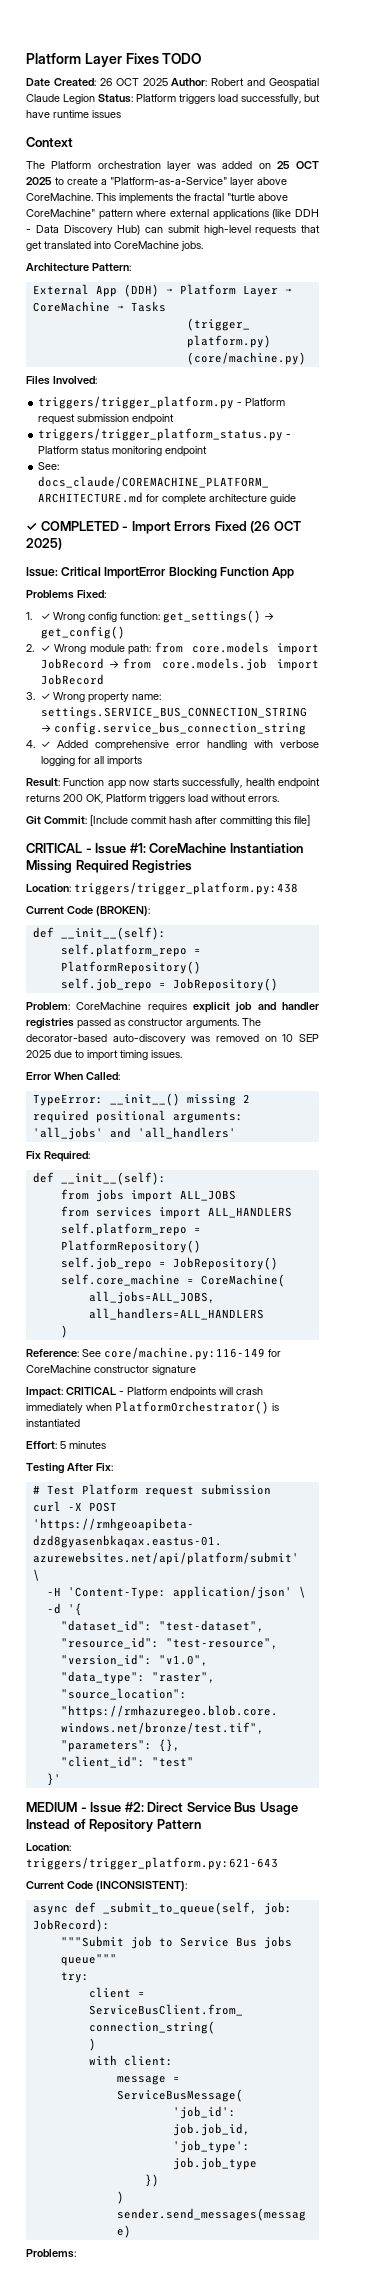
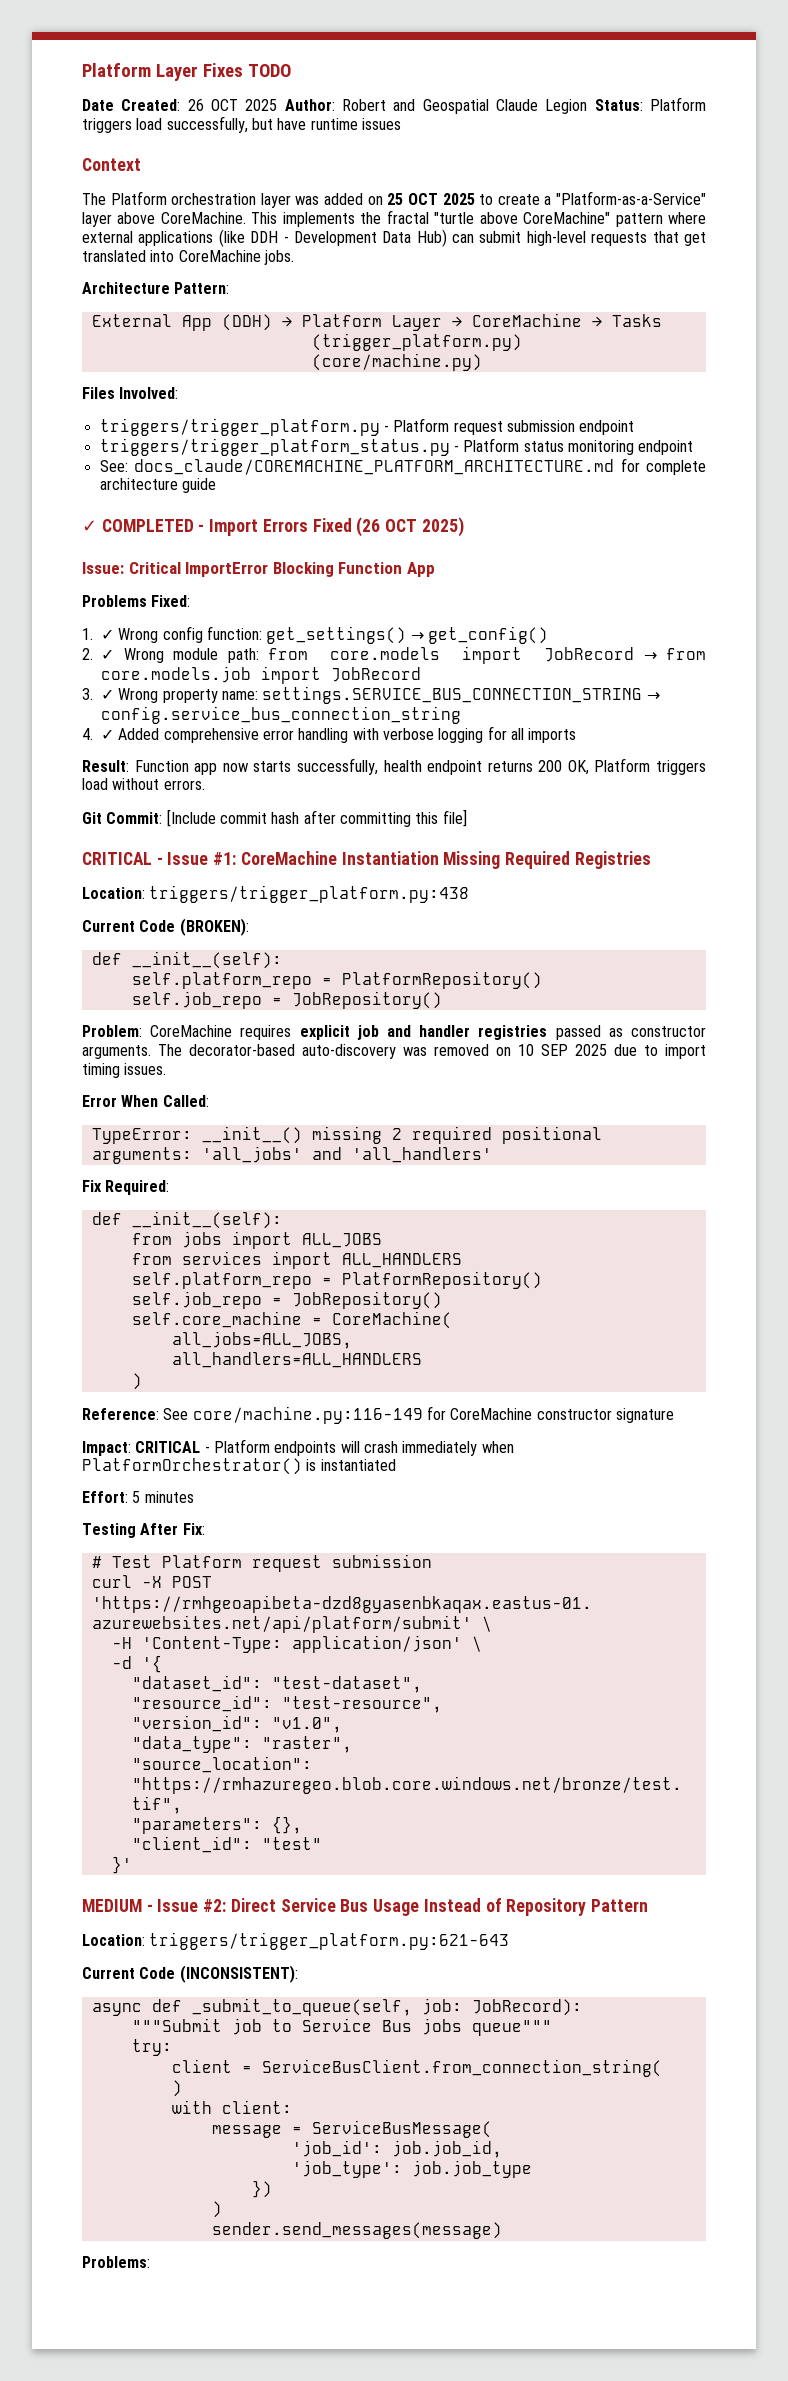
[35,225,113,235] Data Discovery -> [293,231,412,246] Development Data

